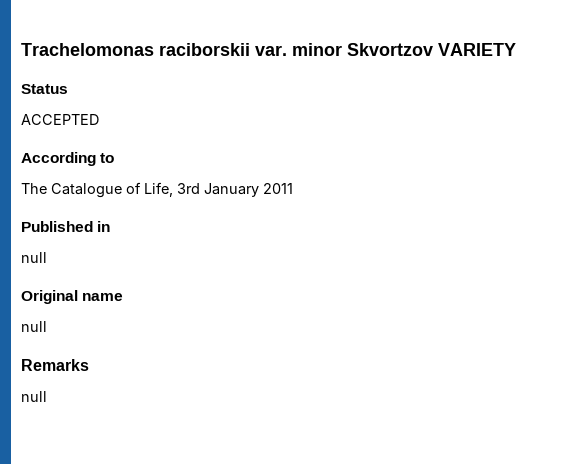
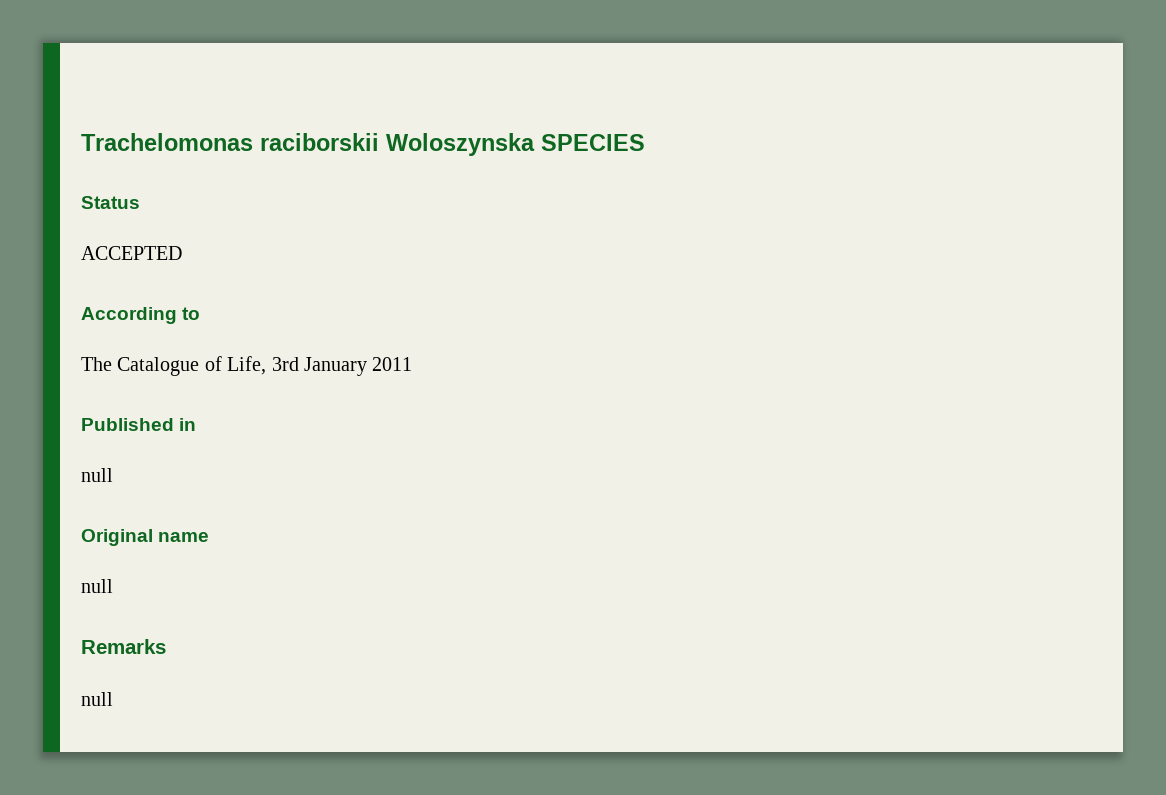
[255,43,516,56] var. minor Skvortzov VARIETY -> [386,133,645,156] Woloszynska SPECIES

